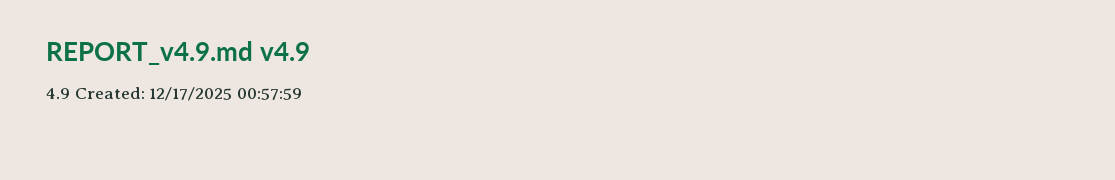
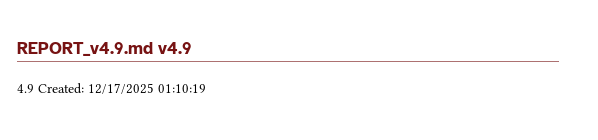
[237,88,303,100] 00:57:59 -> [158,84,206,93] 01:10:19

